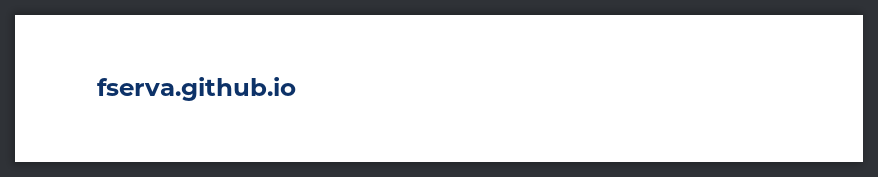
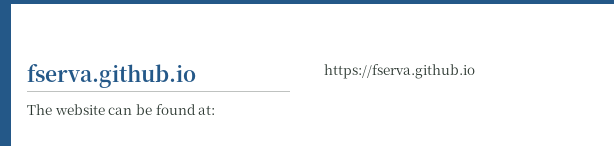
(296, 89) none -> [27,104,216,115] [324,64,475,79] // The website can be found at: https://fserva.github.io

